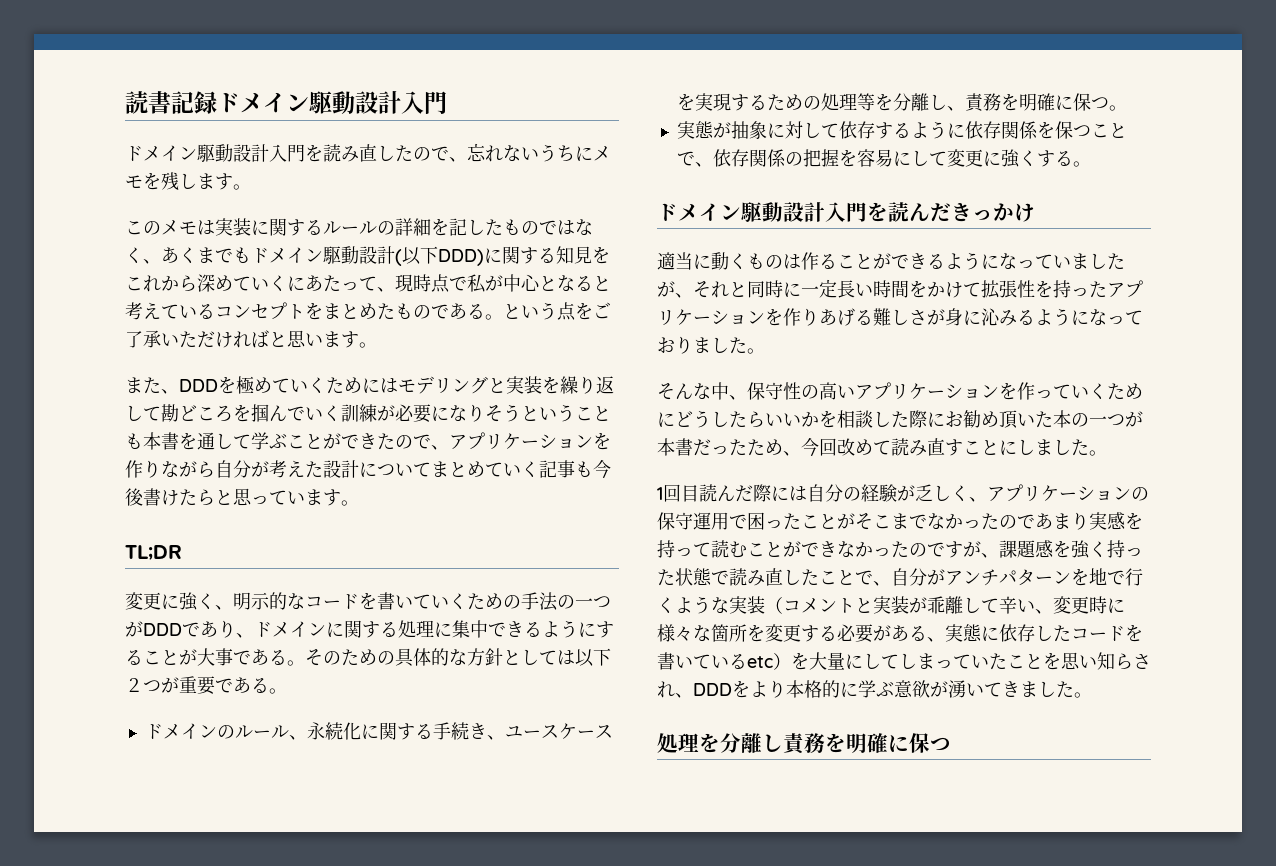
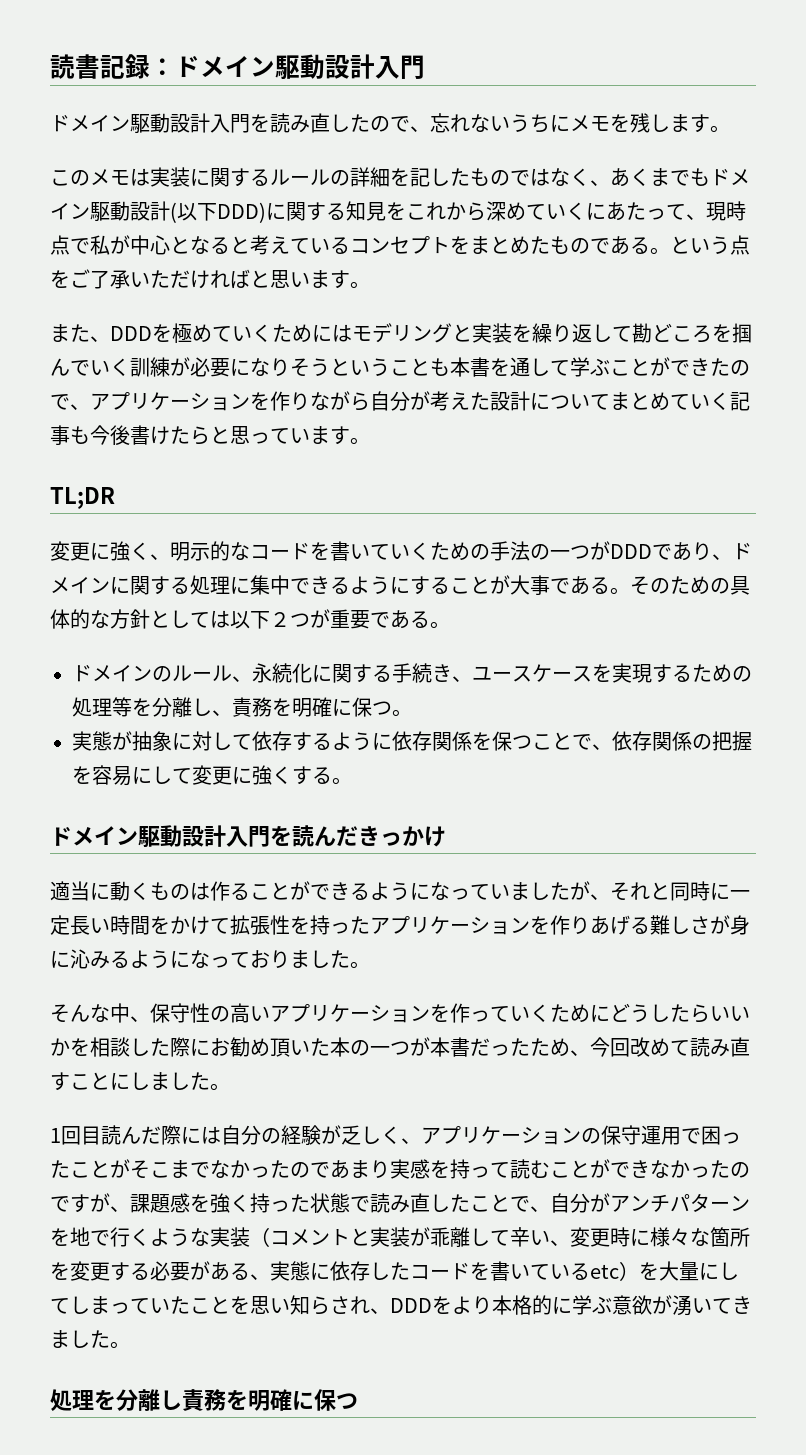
(217, 102) none -> [150,58,175,76] ：

